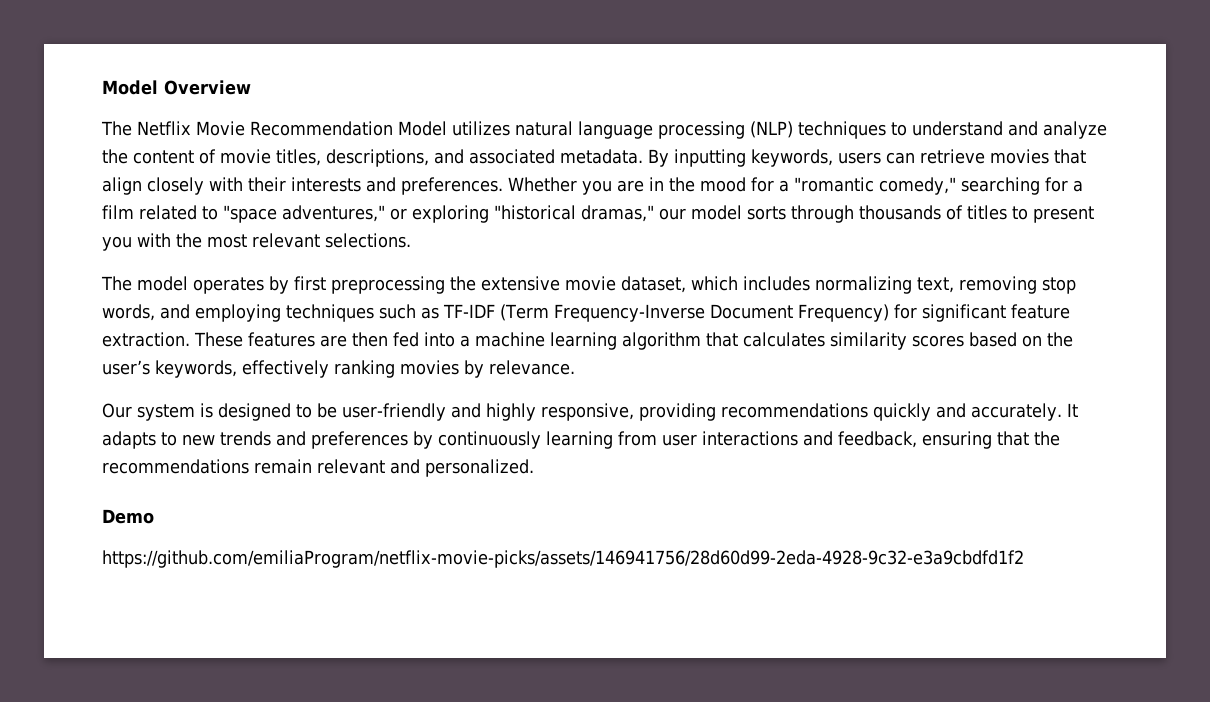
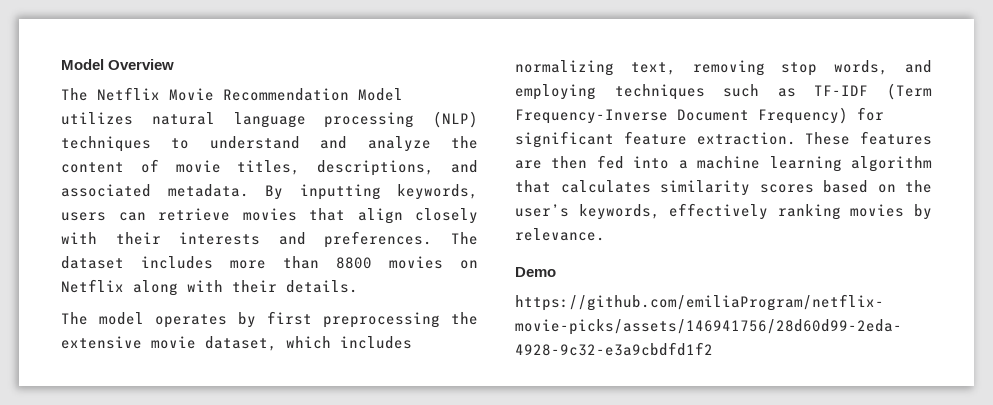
[508,177,1083,195] [102,205,1094,223] [102,233,411,251] Whether you are in the mood for a "romantic comedy," searching for a film related to "space adventures," or exploring "historical dramas," our model sorts through thousands of titles to present you with the most relevant selections. -> [451,232,478,245] [61,256,478,269] [61,279,358,296] The dataset includes more than 8800 movies on Netflix along with their details.
[102,403,1078,421] [102,431,1060,449] [102,459,534,477] // Our system is designed to be user-friendly and highly responsive, providing recommendations quickly and accurately. It adapts to new trends and preferences by continuously learning from user interactions and feedback, ensuring that the recommendations remain relevant and personalized. -> (605, 234) none

